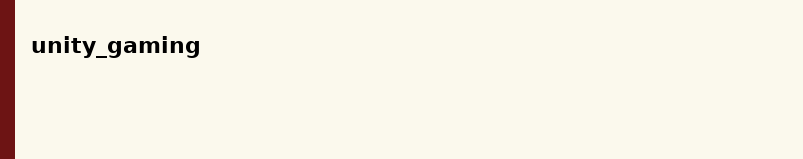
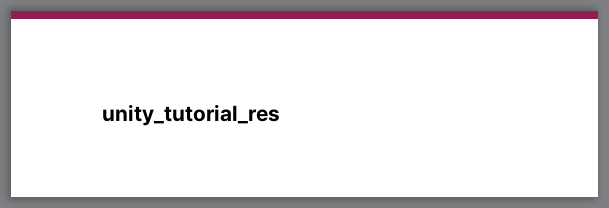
[31,36,201,58] unity_gaming -> [102,104,280,126] unity_tutorial_res

